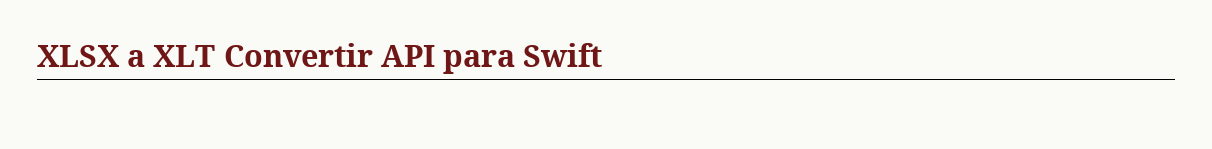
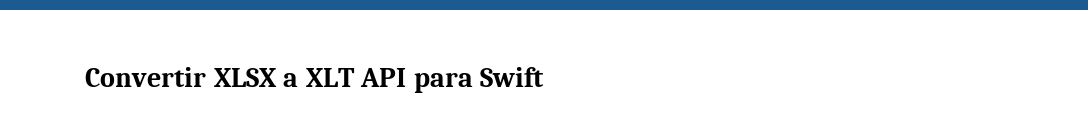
(37, 56) none -> [85,67,206,87] Convertir
[223,43,373,67] Convertir -> (355, 77) none

